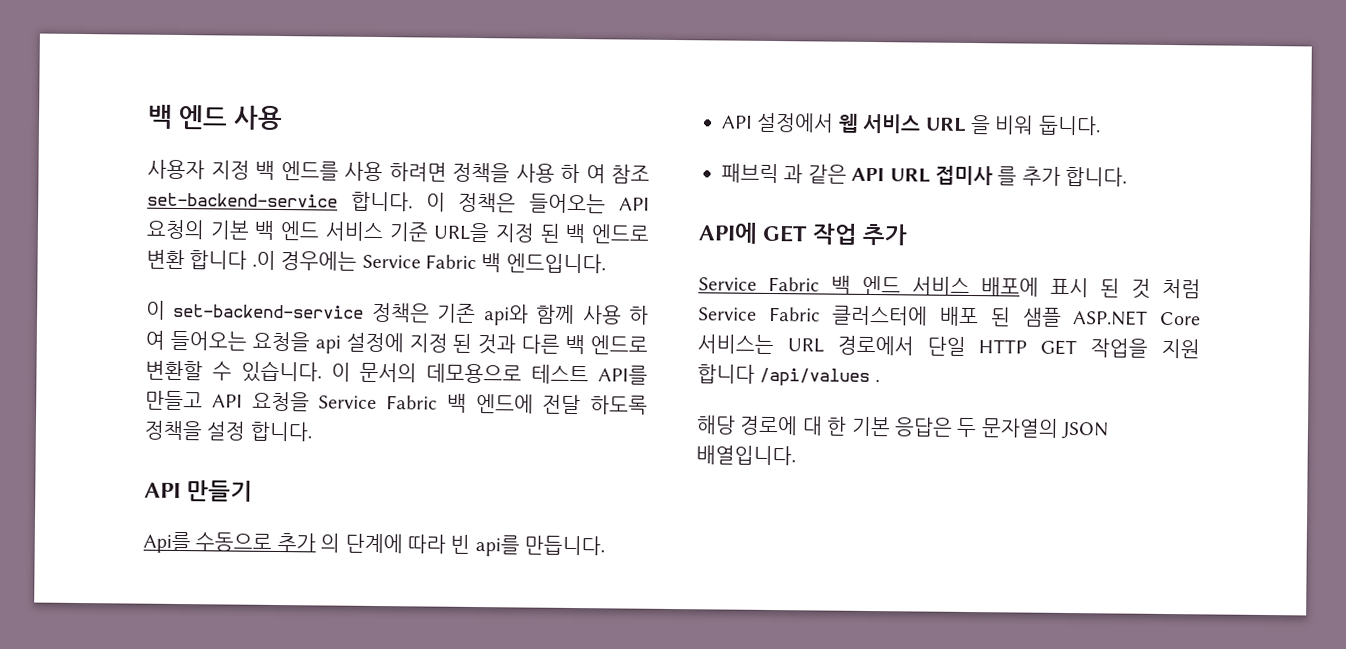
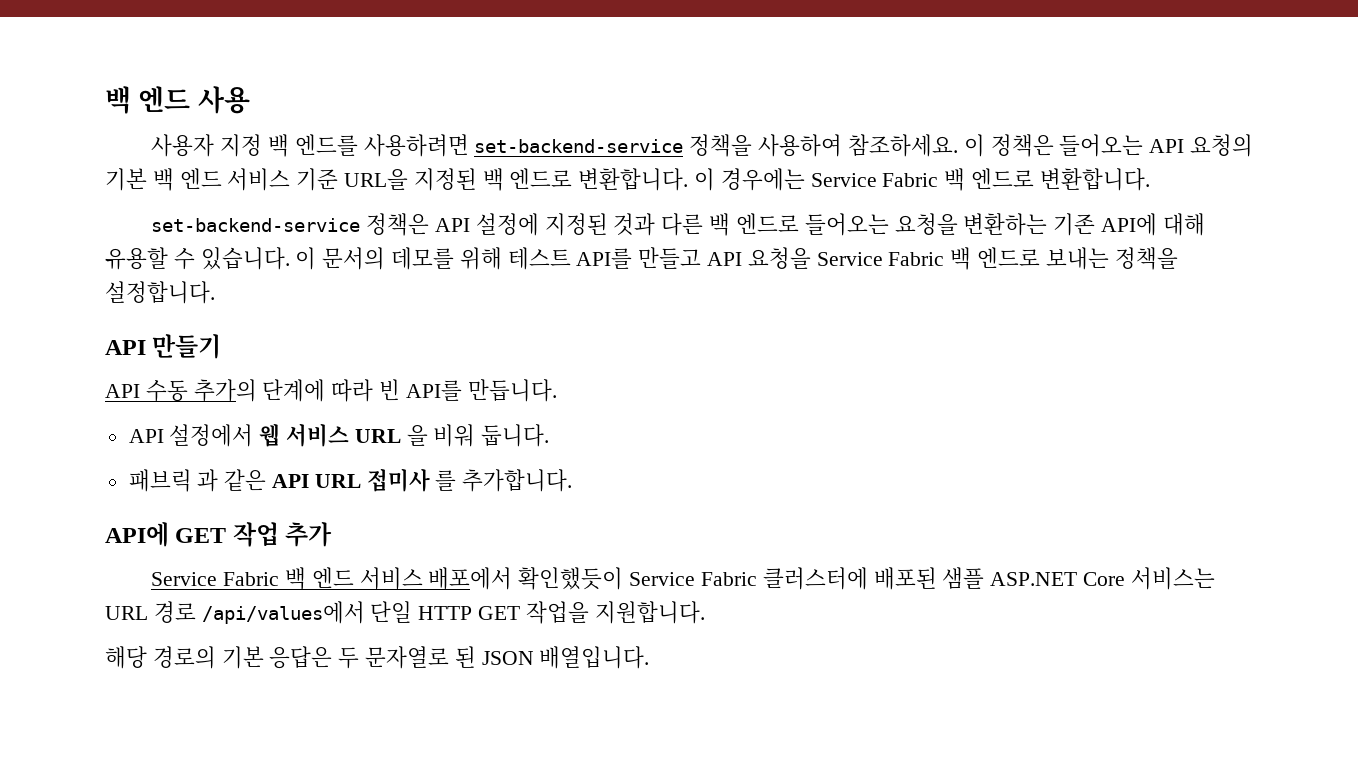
[344,161,650,184] [147,191,413,212] 사용 하려면 정책을 사용 하 여 참조 set-backend-service 합니다. -> [363,134,958,157] 사용하려면 set-backend-service 정책을 사용하여 참조하세요.
[494,223,650,244] [146,249,606,274] [146,300,649,326] [145,330,648,355] [145,360,203,381] 지정 된 백 엔드로 변환 합니다 .이 경우에는 Service Fabric 백 엔드입니다. // 이 set-backend-service 정책은 기존 api와 함께 사용 하 여 들어오는 요청을 api 설정에 지정 된 것과 다른 백 엔드로 변환할 -> [413,168,1150,191] [151,213,1205,236] [105,247,168,270] 지정된 백 엔드로 변환합니다. 이 경우에는 Service Fabric 백 엔드로 변환합니다. // set-backend-service 정책은 API 설정에 지정된 것과 다른 백 엔드로 들어오는 요청을 변환하는 기존 API에 대해 유용할
[426,363,523,384] 데모용으로 -> [391,247,502,270] 데모를 위해
[475,394,648,415] [144,420,312,442] [144,480,254,502] [143,531,341,554] 엔드에 전달 하도록 정책을 설정 합니다. // API 만들기 // Api를 수동으로 추가 의 -> [977,247,1178,270] [105,281,215,304] [105,334,222,359] [105,379,257,402] 엔드로 보내는 정책을 설정합니다. // API 만들기 // API 수동 추가의
[474,535,520,557] api를 -> [405,380,462,401] API를
[1021,166,1128,187] 추가 합니다. -> [462,469,573,492] 추가합니다.
[981,277,1201,299] 배포에 표시 된 것 처럼 -> [428,567,624,590] 배포에서 확인했듯이
[940,306,1011,327] 배포 된 -> [873,567,937,590] 배포된
[836,335,914,356] 경로에서 -> [153,601,365,624] 경로 /api/values에서
[1161,338,1200,359] [697,364,880,388] [696,415,848,436] 지원 합니다 /api/values . // 해당 경로에 대 한 -> [594,601,705,624] [105,646,216,669] 지원합니다. // 해당 경로의
[980,418,1059,438] 문자열의 -> [365,646,476,669] 문자열로 된

